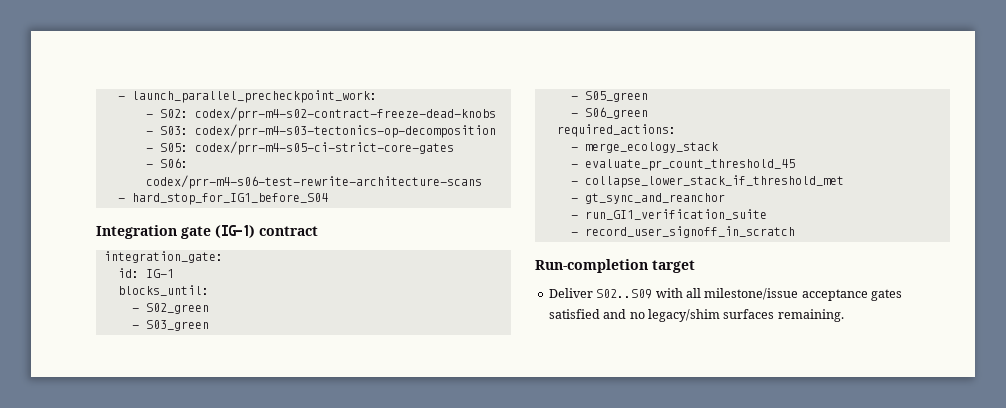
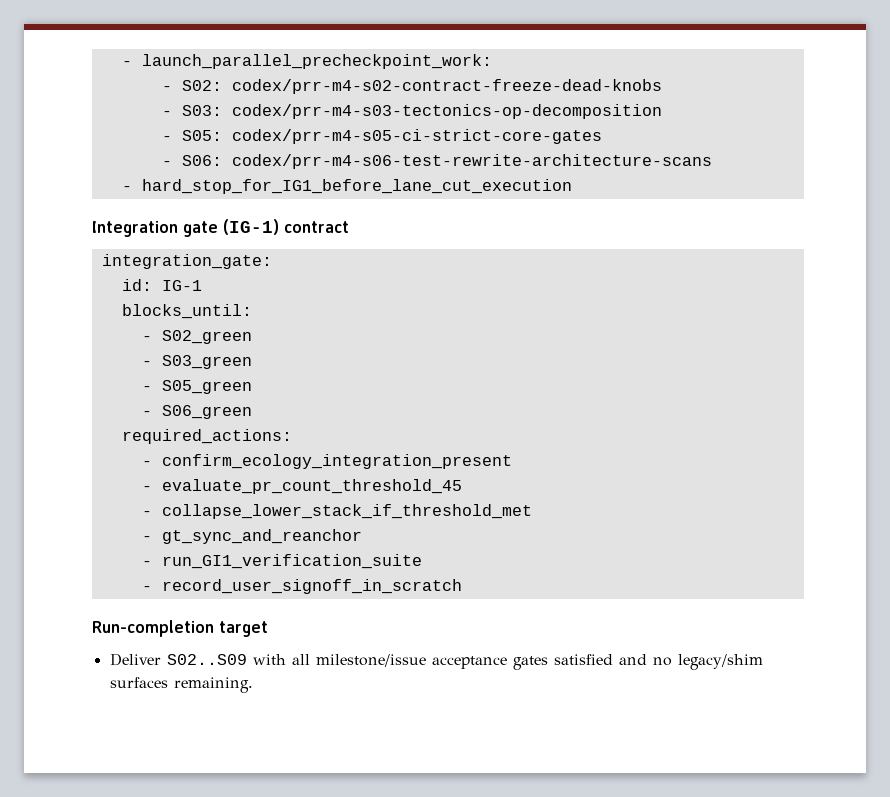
[131,193,328,205] hard_stop_for_IG1_before_S04 -> [141,179,572,194] hard_stop_for_IG1_before_lane_cut_execution
[584,142,718,153] merge_ecology_stack -> [161,454,512,469] confirm_ecology_integration_present

